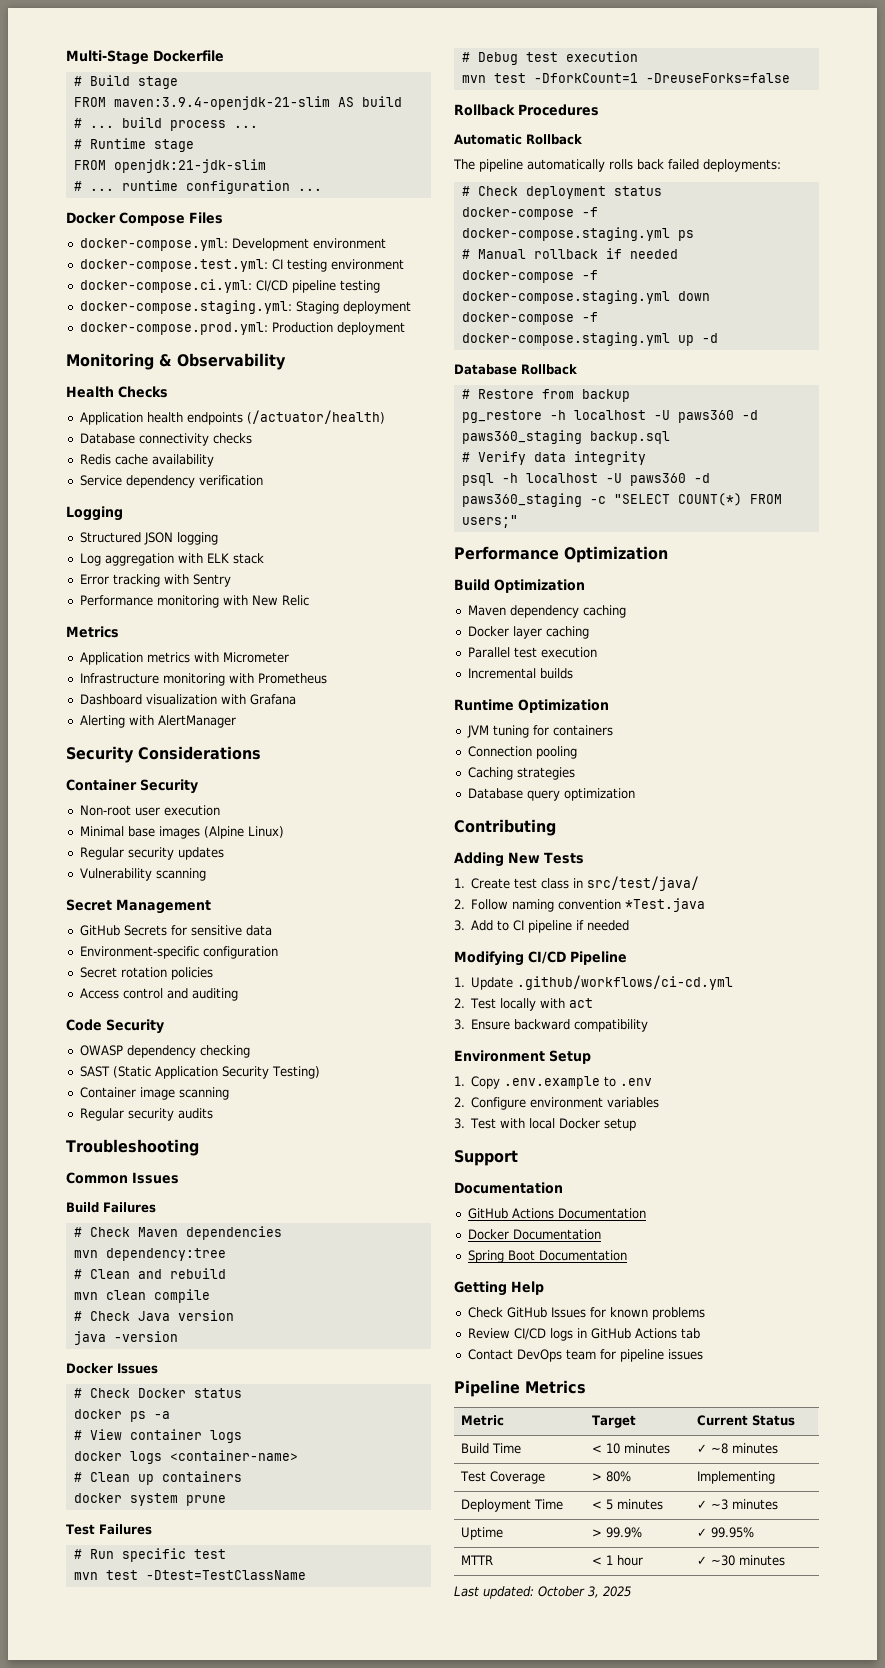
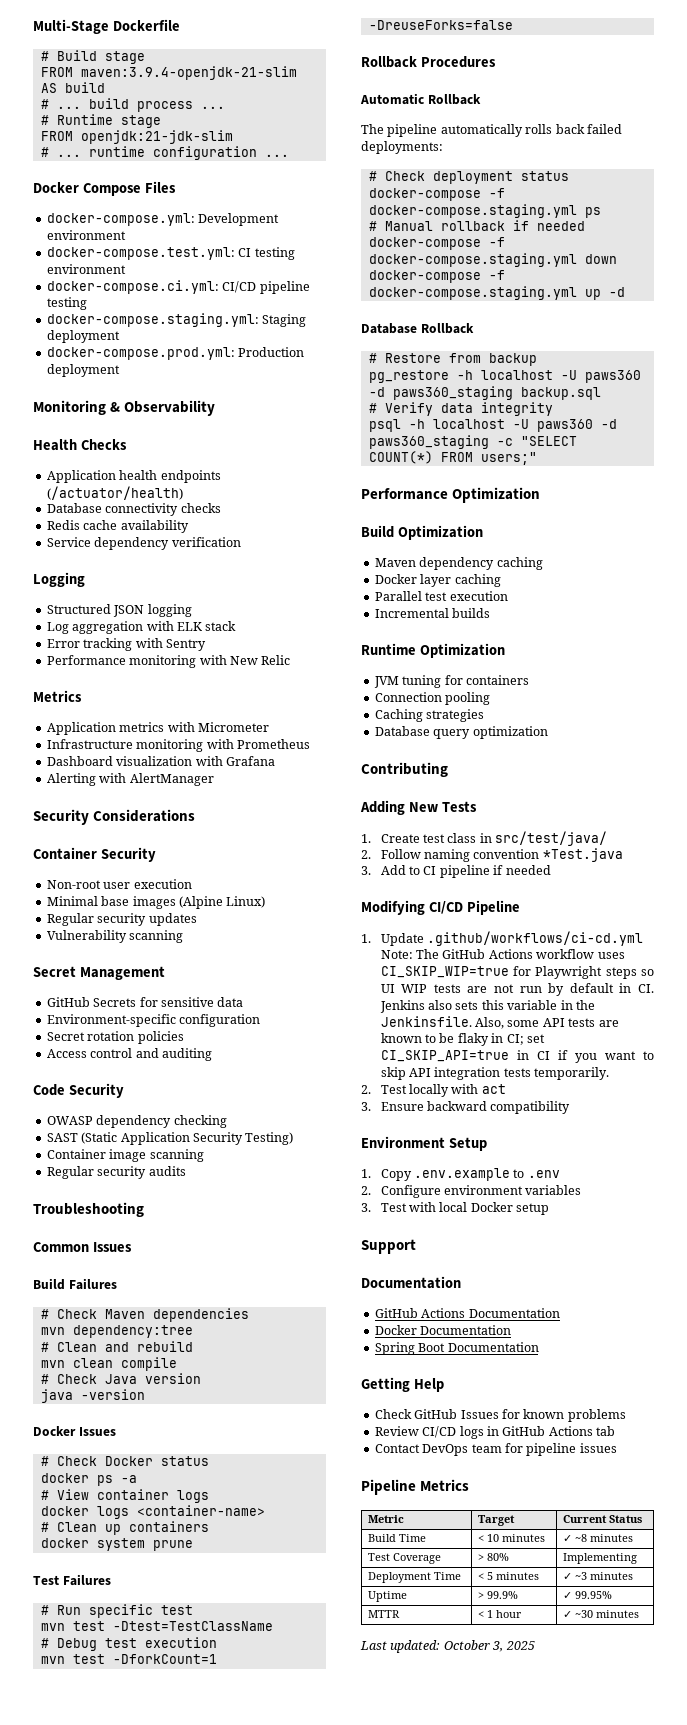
(734, 982) none -> [380,949,625,959] [380,966,654,979] [380,983,654,996] [379,1000,595,1013] [380,1016,619,1029] [380,1033,545,1046] [380,1050,654,1063] [380,1067,610,1080] Note: The GitHub Actions workflow uses CI_SKIP_WIP=true for Playwright steps so UI WIP tests are not run by default in CI. Jenkins also sets this variable in the Jenkinsfile. Also, some API tests are known to be flaky in CI; set CI_SKIP_API=true in CI if you want to skip API integration tests temporarily.

